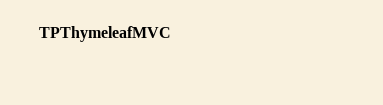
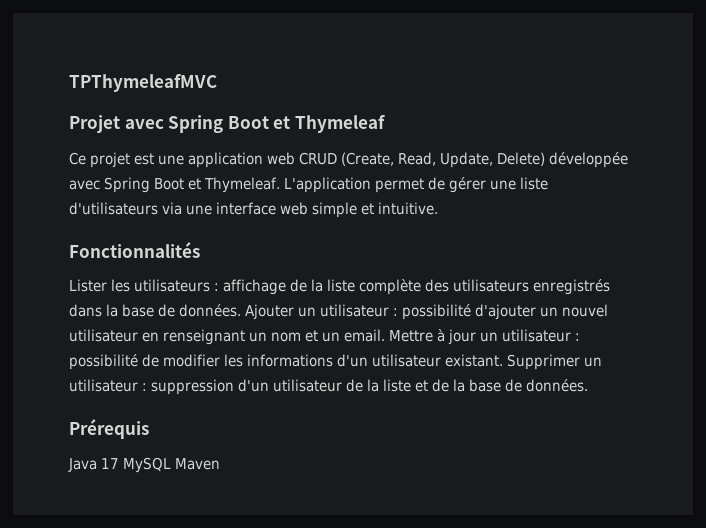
(171, 34) none -> [69,115,385,133] [69,152,628,168] [69,177,548,193] [69,202,438,218] [69,242,200,258] [69,279,610,295] [69,304,608,320] [69,329,580,345] [69,354,602,370] [69,379,588,395] [69,419,149,439] [68,457,220,473] // Projet avec Spring Boot et Thymeleaf // Ce projet est une application web CRUD (Create, Read, Update, Delete) développée avec Spring Boot et Thymeleaf. L'application permet de gérer une liste d'utilisateurs via une interface web simple et intuitive. // Fonctionnalités // Lister les utilisateurs : affichage de la liste complète des utilisateurs enregistrés dans la base de données. Ajouter un utilisateur : possibilité d'ajouter un nouvel utilisateur en renseignant un nom et un email. Mettre à jour un utilisateur : possibilité de modifier les informations d'un utilisateur existant. Supprimer un utilisateur : suppression d'un utilisateur de la liste et de la base de données. // Prérequis // Java 17 MySQL Maven

